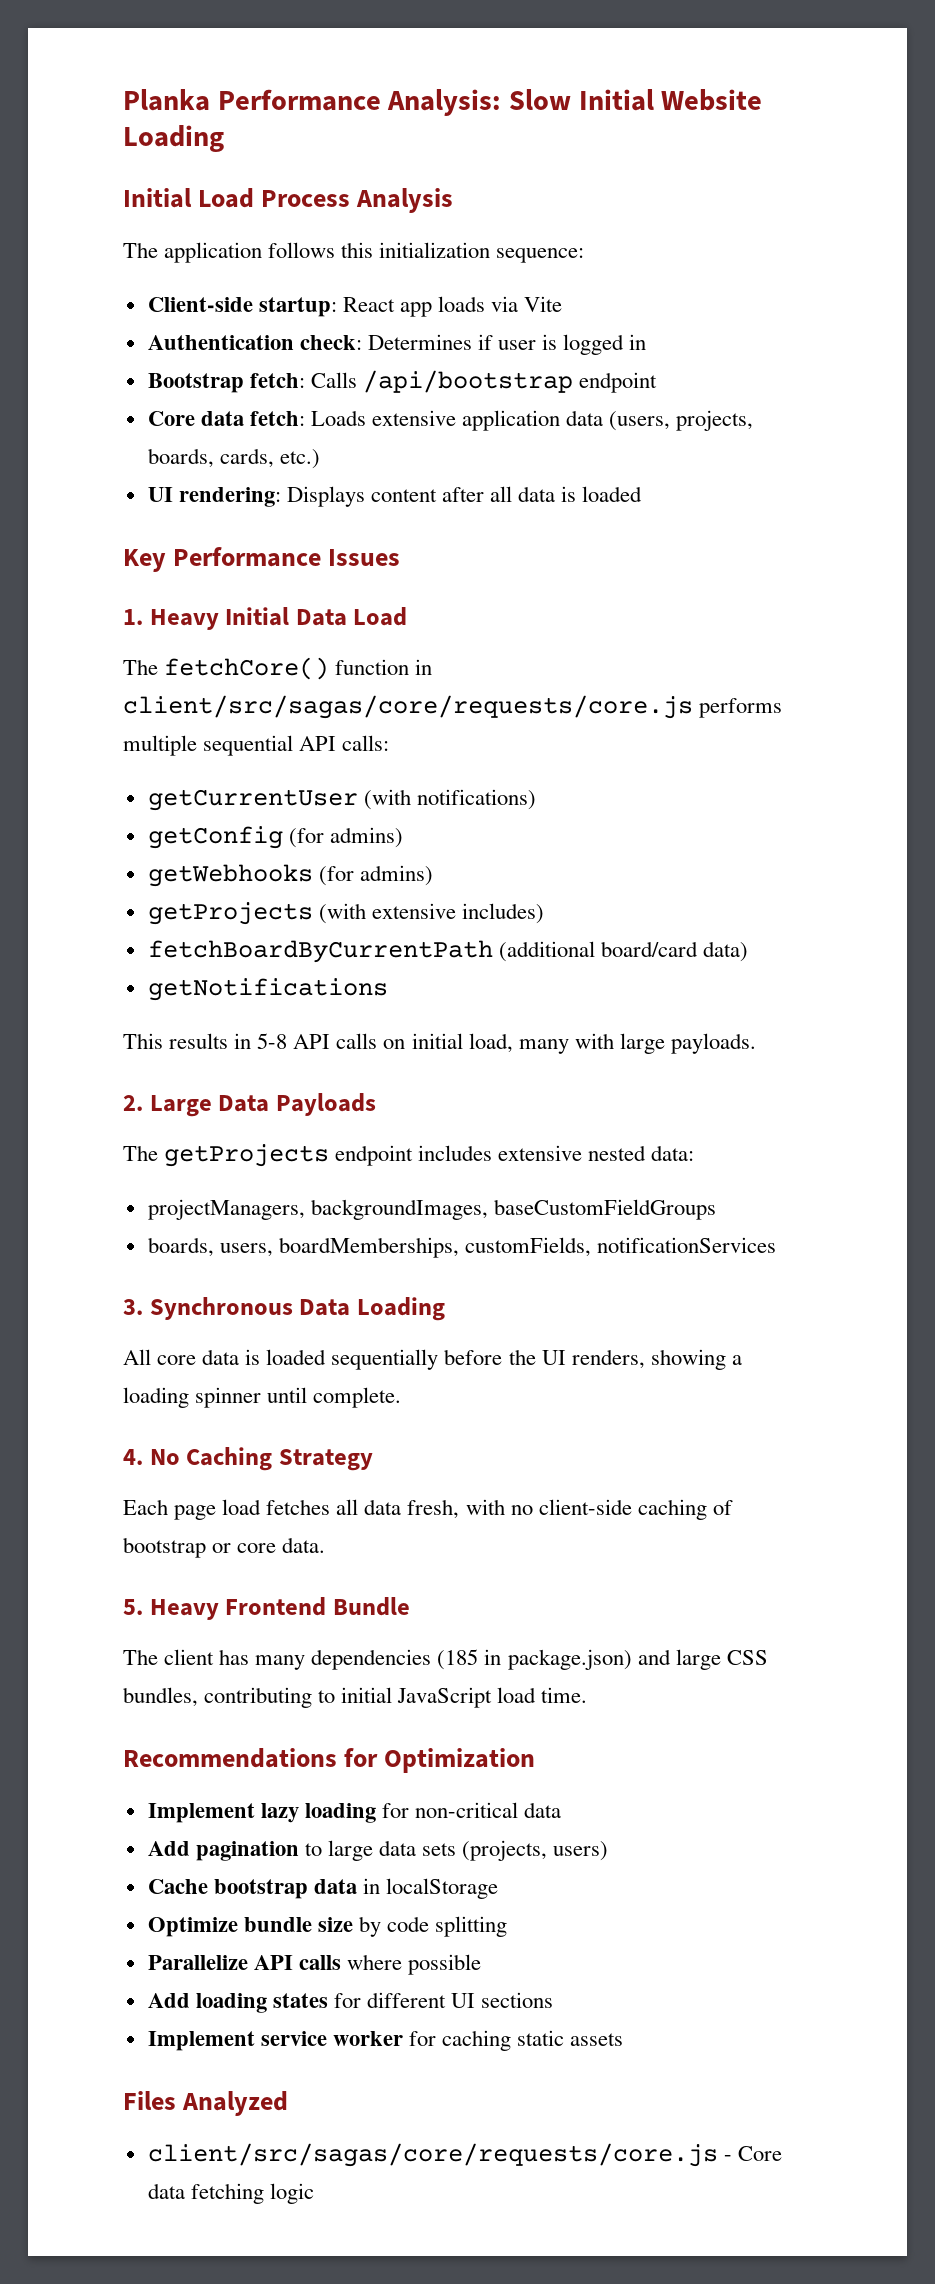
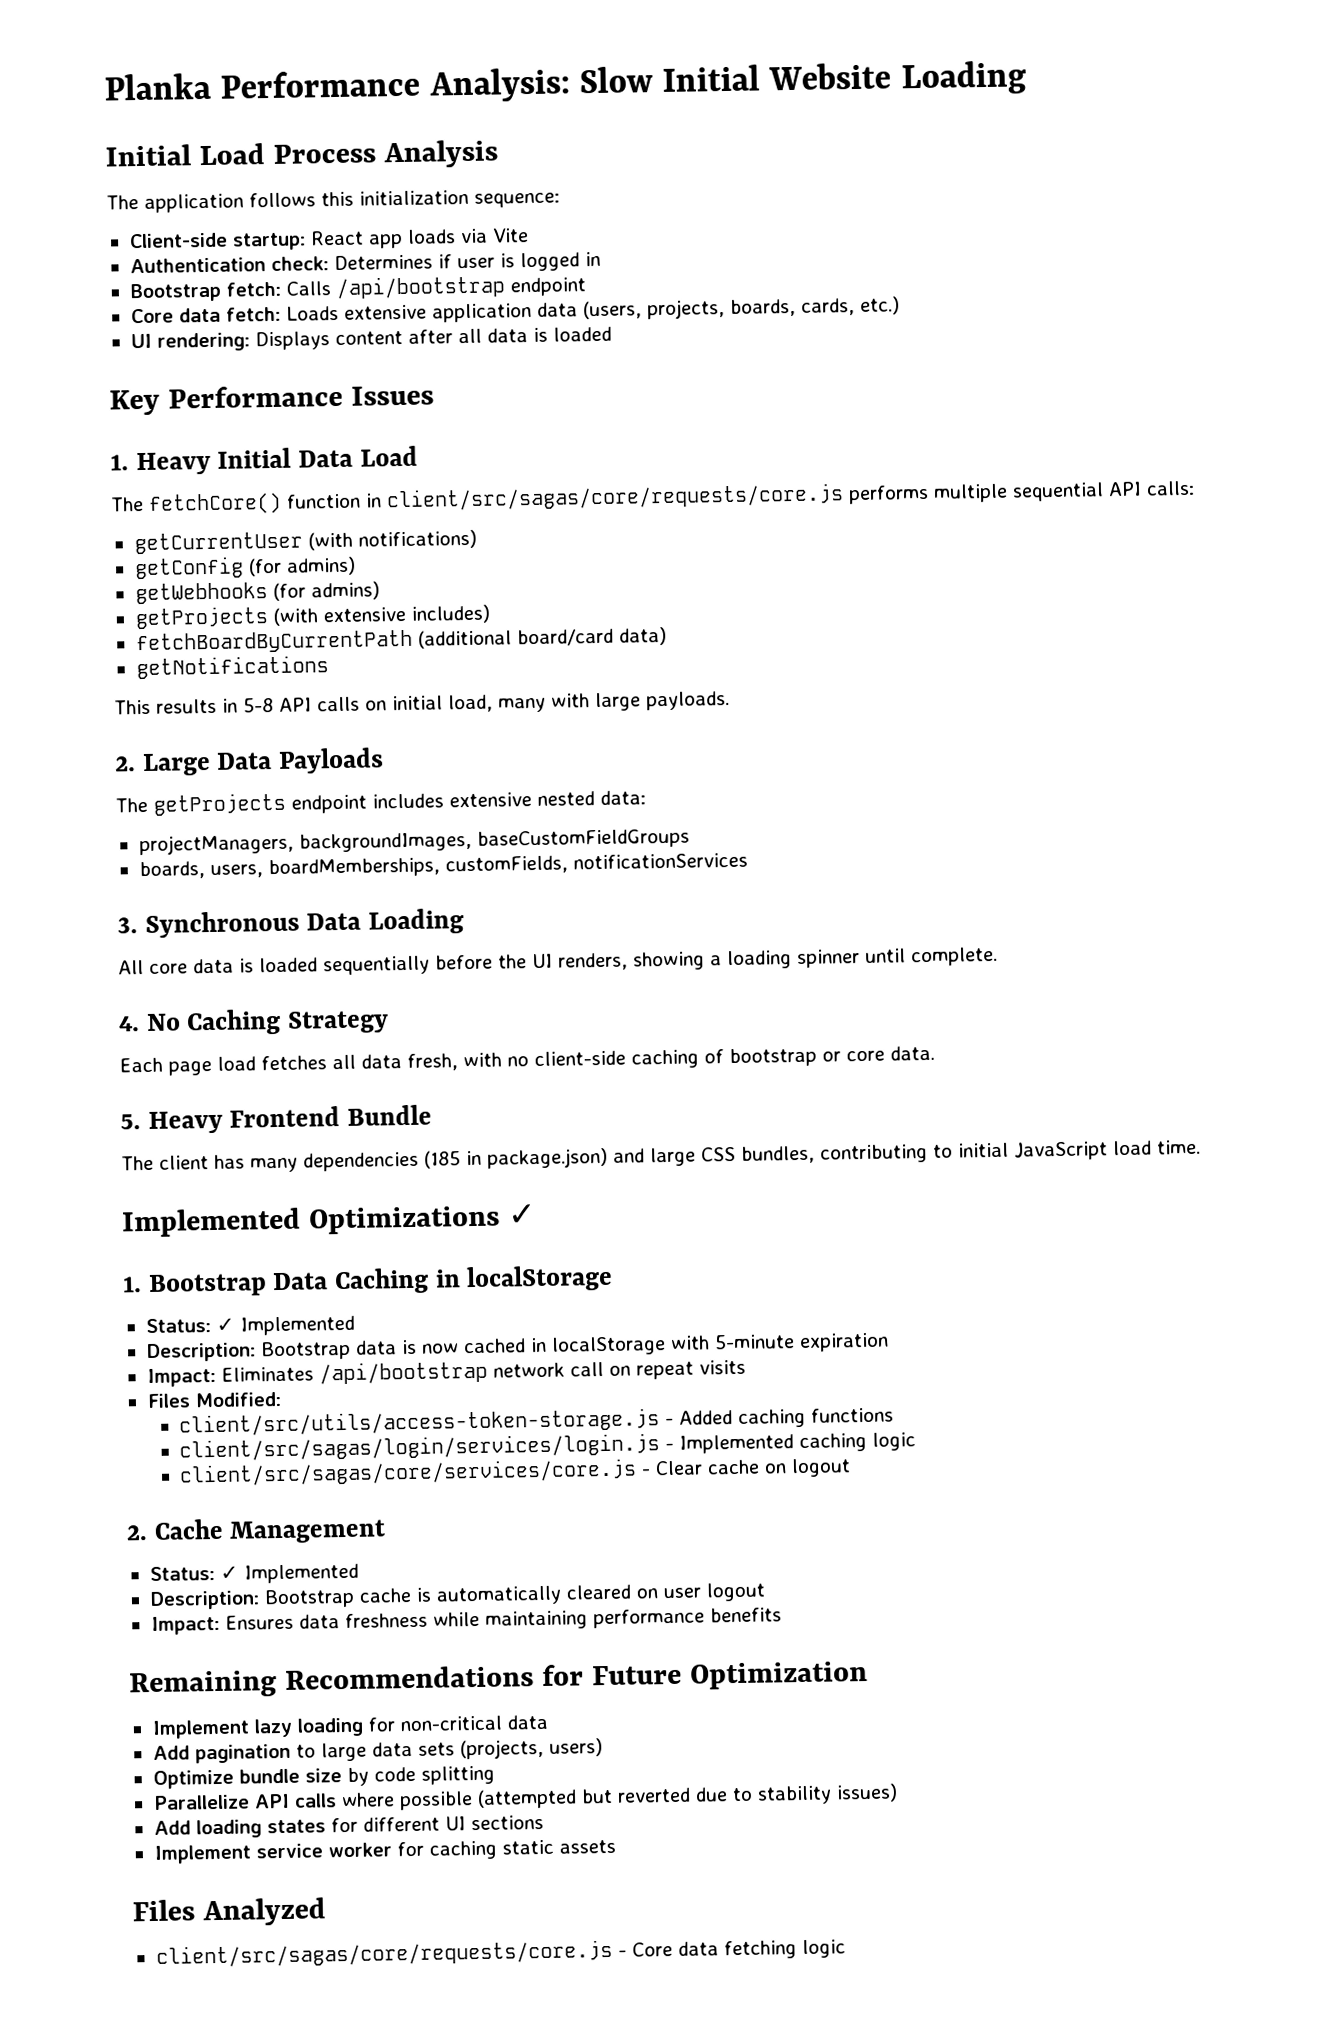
(588, 1695) none -> [121,1204,537,1238] [122,1264,614,1297] [145,1315,355,1336] [146,1332,889,1363] [146,1359,746,1388] [146,1391,281,1409] [179,1407,895,1437] [179,1432,917,1462] [179,1458,852,1487] [126,1518,387,1544] [149,1563,359,1584] [149,1582,766,1611] [150,1607,782,1636] [129,1670,277,1699] Implemented Optimizations ✓ // 1. Bootstrap Data Caching in localStorage // Status: ✓ Implemented // Description: Bootstrap data is now cached in localStorage with 5-minute expiration // Impact: Eliminates /api/bootstrap network call on repeat visits // Files Modified: // client/src/utils/access-token-storage.js - Added caching functions // client/src/sagas/login/services/login.js - Implemented caching logic // client/src/sagas/core/services/core.js - Clear cache on logout // 2. Cache Management // Status: ✓ Implemented // Description: Bootstrap cache is automatically cleared on user logout // Impact: Ensures data freshness while maintaining performance benefits // Remaining
(379, 1757) none -> [591,1664,682,1686] Future
[147,1878,499,1899] // Cache bootstrap data in localStorage -> (603, 1747) none
(482, 1964) none -> [476,1783,898,1810] (attempted but reverted due to stability issues)

